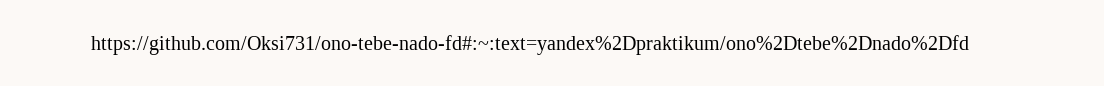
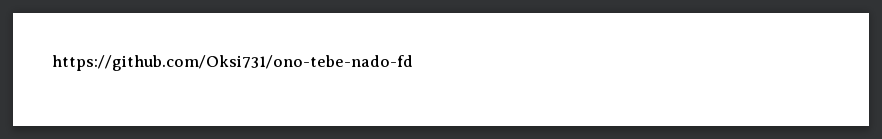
[91,35,969,55] https://github.com/Oksi731/ono-tebe-nado-fd#:~:text=yandex%2Dpraktikum/ono%2Dtebe%2Dnado%2Dfd -> [52,55,413,71] https://github.com/Oksi731/ono-tebe-nado-fd

